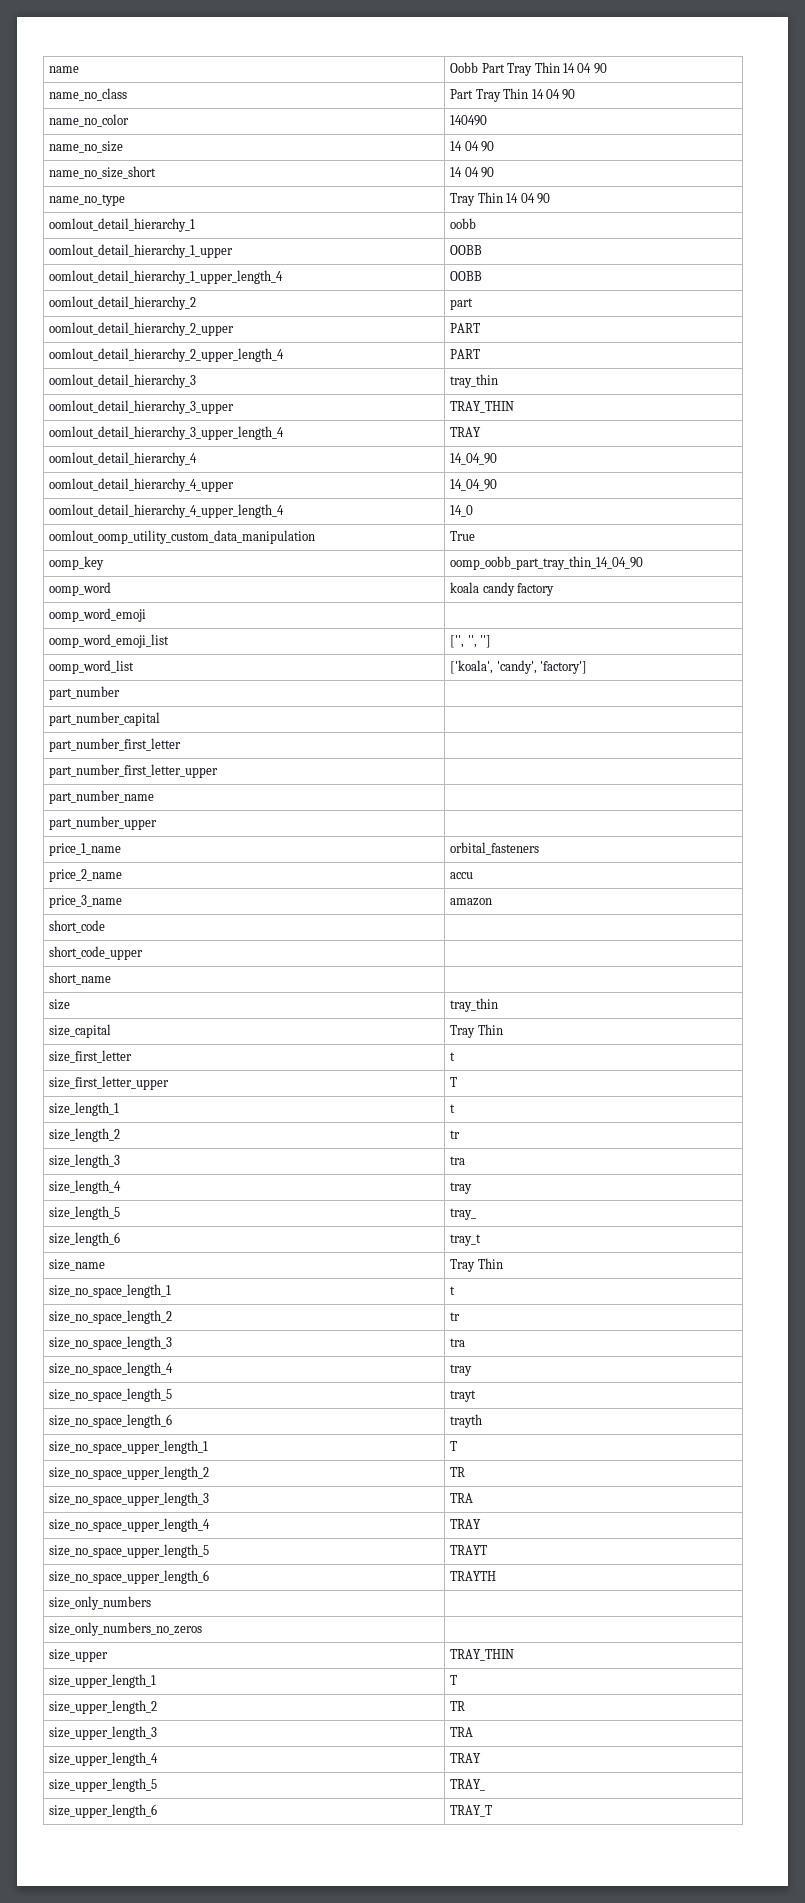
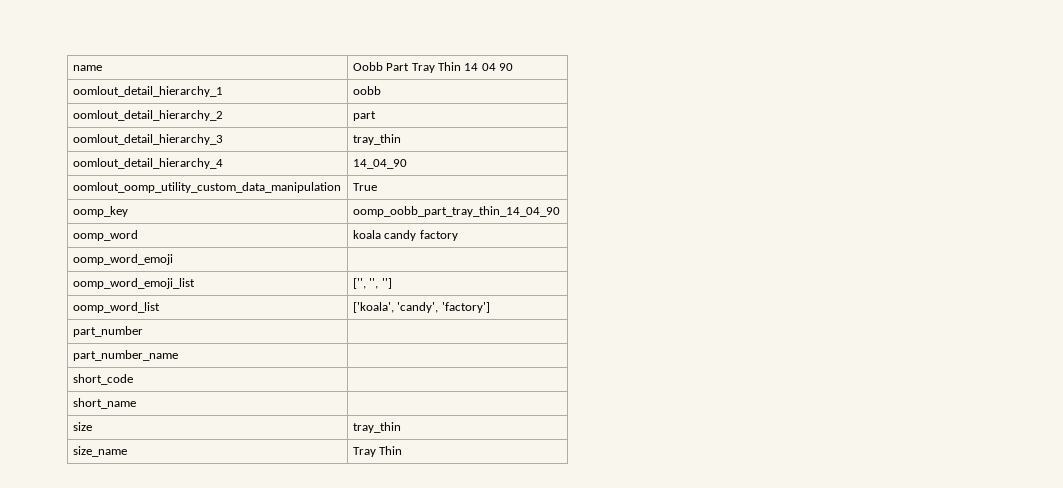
[49,88,128,101] [450,88,576,102] [49,114,130,127] [450,115,488,126] [49,141,124,153] [450,141,495,152] [49,166,157,179] [450,167,495,178] [49,194,126,206] [450,192,550,206] [49,218,196,232] [450,218,477,229] [49,244,234,258] [450,245,483,255] [49,270,284,284] [450,271,483,281] [49,296,197,310] [450,298,474,310] [49,322,235,336] [450,323,481,333] [49,348,285,362] [450,349,481,359] [49,374,197,388] [450,374,499,388] [49,400,235,414] [450,401,515,413] [49,426,285,440] [450,427,482,437] [49,452,198,466] [450,453,498,465] [49,478,235,492] [450,479,498,491] [49,504,285,518] [450,505,474,517] name_no_class | Part Tray Thin 14 04 90 // name_no_color | 140490 // name_no_size | 14 04 90 // name_no_size_short | 14 04 90 // name_no_type | Tray Thin 14 04 90 // oomlout_detail_hierarchy_1 | oobb // oomlout_detail_hierarchy_1_upper | OOBB // oomlout_detail_hierarchy_1_upper_length_4 | OOBB // oomlout_detail_hierarchy_2 | part // oomlout_detail_hierarchy_2_upper | PART // oomlout_detail_hierarchy_2_upper_length_4 | PART // oomlout_detail_hierarchy_3 | tray_thin // oomlout_detail_hierarchy_3_upper | TRAY_THIN // oomlout_detail_hierarchy_3_upper_length_4 | TRAY // oomlout_detail_hierarchy_4 | 14_04_90 // oomlout_detail_hierarchy_4_upper | 14_04_90 // oomlout_detail_hierarchy_4_upper_length_4 | 14_0 -> [72,86,223,97] [352,86,381,95] [72,110,223,121] [352,111,376,121] [72,134,223,145] [352,134,401,145] [72,158,223,169] [352,159,407,169] oomlout_detail_hierarchy_1 | oobb // oomlout_detail_hierarchy_2 | part // oomlout_detail_hierarchy_3 | tray_thin // oomlout_detail_hierarchy_4 | 14_04_90
[49,712,161,726] [49,738,182,752] [49,764,219,778] [49,790,155,804] [49,816,158,830] [49,843,122,856] [450,842,540,855] [49,869,123,882] [450,872,474,879] [49,895,123,908] [450,898,493,906] part_number_capital | // part_number_first_letter | // part_number_first_letter_upper | // part_number_name | // part_number_upper | // price_1_name | orbital_fasteners // price_2_name | accu // price_3_name | amazon -> [72,350,178,361] part_number_name |
[49,946,144,960] // short_code_upper | -> (133, 379) none
[49,1024,112,1038] [450,1024,503,1038] [49,1050,133,1063] [450,1052,456,1061] [49,1076,170,1090] [450,1077,458,1087] [49,1102,120,1116] [450,1104,456,1113] [49,1128,121,1142] [450,1130,461,1139] [49,1154,121,1168] [450,1156,466,1165] [49,1180,122,1194] [450,1182,473,1194] [49,1206,121,1220] [450,1208,477,1220] [49,1232,121,1246] [450,1234,482,1246] [49,1259,106,1271] [450,1258,503,1272] [49,1284,172,1298] [450,1286,456,1295] [49,1310,173,1324] [450,1312,461,1321] [49,1336,173,1350] [450,1338,466,1347] [49,1362,174,1376] [450,1364,473,1376] [49,1388,173,1402] [450,1390,477,1402] [49,1414,173,1428] [450,1414,483,1428] [49,1440,209,1454] [450,1441,458,1451] [49,1466,210,1480] [450,1467,466,1477] [49,1492,210,1506] [450,1493,474,1503] [49,1518,211,1532] [450,1519,482,1529] [49,1544,210,1558] [450,1545,488,1555] [49,1570,210,1584] [450,1571,497,1581] [49,1596,152,1610] [49,1622,203,1636] [49,1649,109,1662] [450,1649,515,1661] [49,1674,157,1688] [450,1675,458,1685] [49,1700,158,1714] [450,1701,466,1711] [49,1726,158,1740] [450,1727,474,1737] [49,1752,159,1766] [450,1753,482,1763] [49,1778,158,1792] [450,1779,486,1791] [49,1804,158,1818] [450,1805,493,1817] size_capital | Tray Thin // size_first_letter | t // size_first_letter_upper | T // size_length_1 | t // size_length_2 | tr // size_length_3 | tra // size_length_4 | tray // size_length_5 | tray_ // size_length_6 | tray_t // size_name | Tray Thin // size_no_space_length_1 | t // size_no_space_length_2 | tr // size_no_space_length_3 | tra // size_no_space_length_4 | tray // size_no_space_length_5 | trayt // size_no_space_length_6 | trayth // size_no_space_upper_length_1 | T // size_no_space_upper_length_2 | TR // size_no_space_upper_length_3 | TRA // size_no_space_upper_length_4 | TRAY // size_no_space_upper_length_5 | TRAYT // size_no_space_upper_length_6 | TRAYTH // size_only_numbers | // size_only_numbers_no_zeros | // size_upper | TRAY_THIN // size_upper_length_1 | T // size_upper_length_2 | TR // size_upper_length_3 | TRA // size_upper_length_4 | TRAY // size_upper_length_5 | TRAY_ // size_upper_length_6 | TRAY_T -> [72,446,127,457] [352,446,403,457] size_name | Tray Thin

